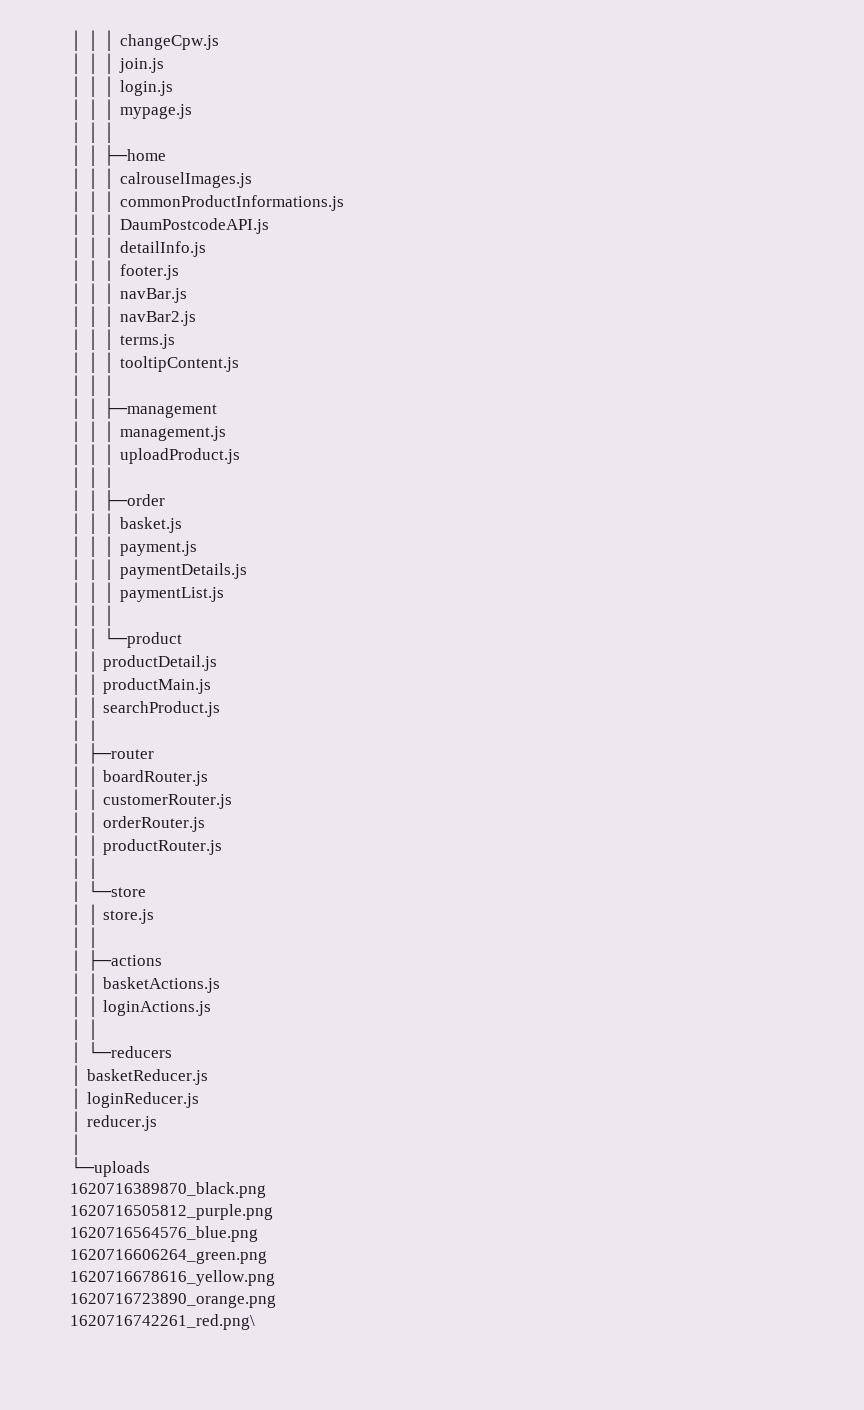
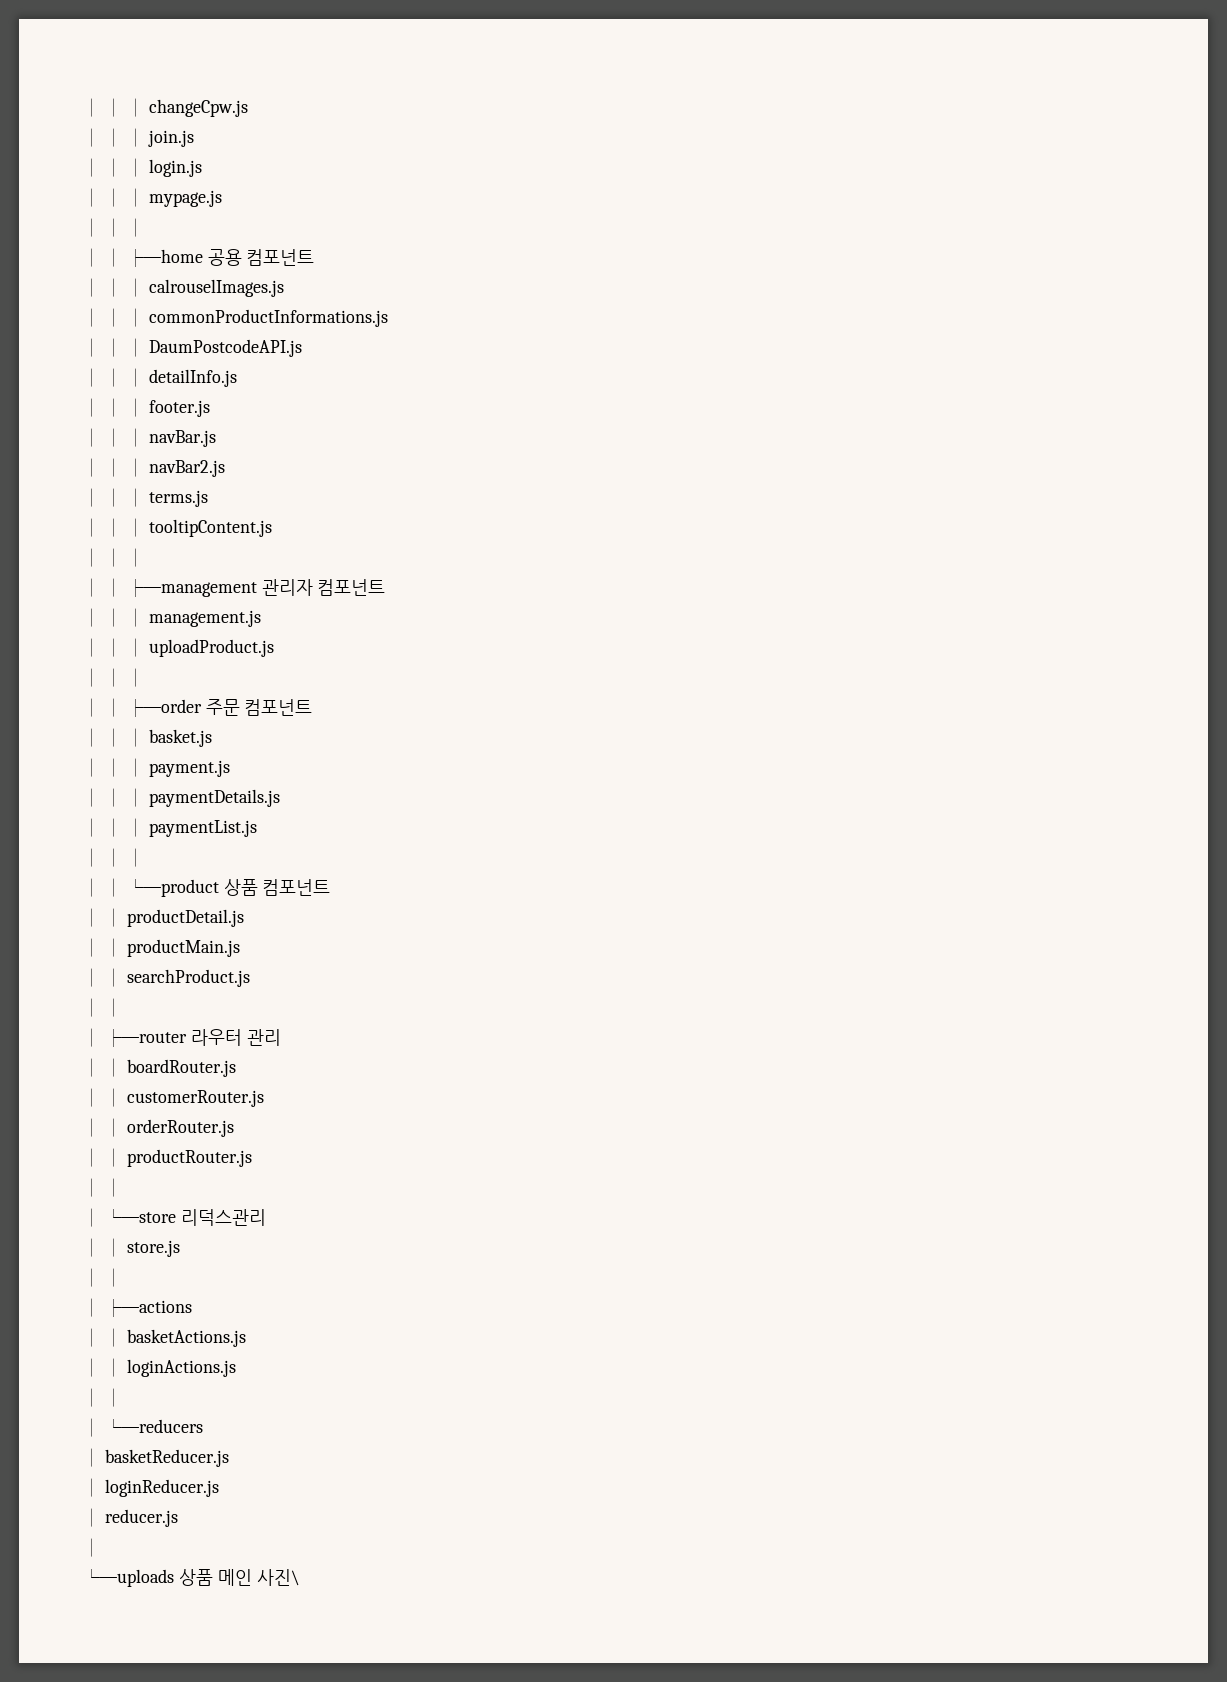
(167, 155) none -> [207,249,315,266] 공용 컴포넌트
(218, 408) none -> [261,579,386,596] 관리자 컴포넌트
(166, 500) none -> [205,699,313,716] 주문 컴포넌트
(183, 638) none -> [223,879,331,896] 상품 컴포넌트
(154, 753) none -> [190,1029,281,1046] 라우터 관리
(146, 889) none -> [180,1209,266,1226] 리덕스관리
[70,1182,266,1198] [70,1204,273,1220] [70,1226,258,1242] [70,1249,267,1264] [70,1270,275,1286] [70,1293,276,1308] [70,1314,255,1330] // 1620716389870_black.png // 1620716505812_purple.png // 1620716564576_blue.png // 1620716606264_green.png // 1620716678616_yellow.png // 1620716723890_orange.png // 1620716742261_red.png\ -> [178,1569,300,1586] 상품 메인 사진\

